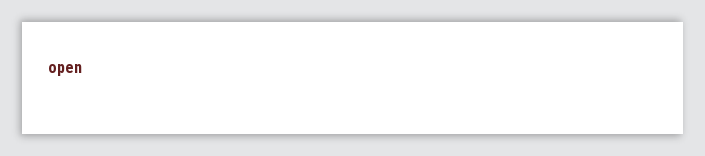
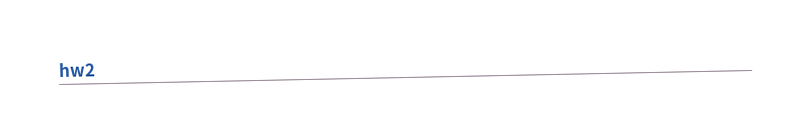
[48,64,82,76] open -> [58,62,96,78] hw2

